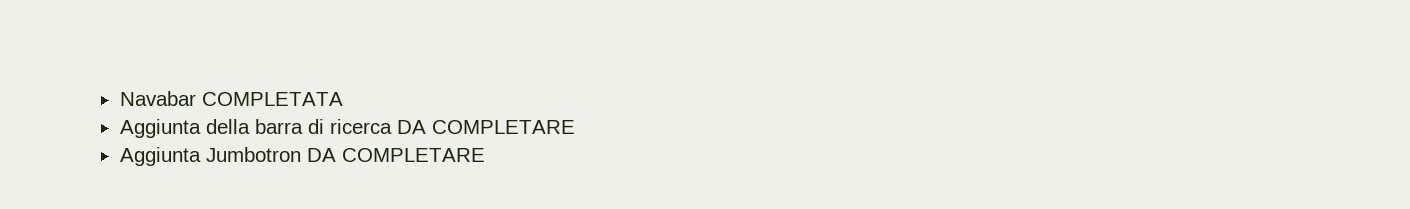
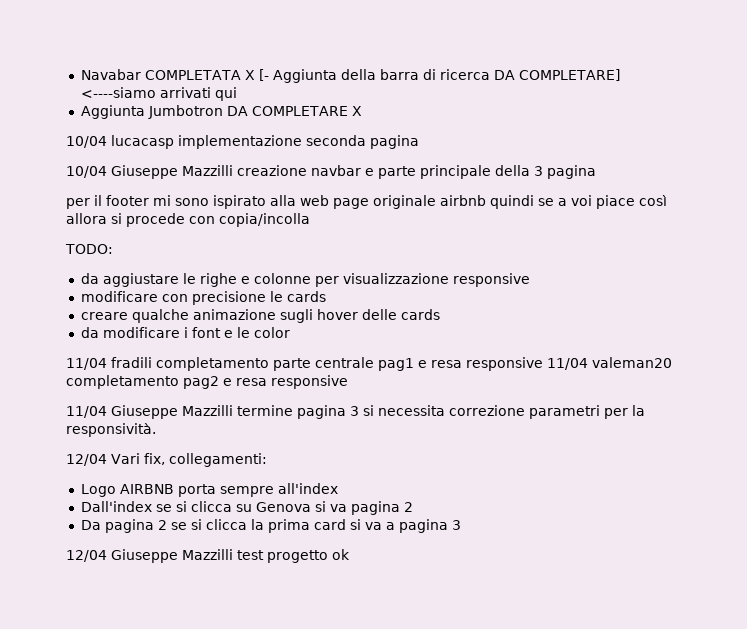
(343, 99) // -> [244,69,269,81] X [-
[431,120,575,134] COMPLETARE -> [518,69,620,81] [80,87,237,101] COMPLETARE] <----siamo arrivati qui
(485, 155) none -> [351,106,362,116] [66,135,419,149] [66,165,596,179] [66,195,667,209] [66,213,310,227] [65,244,113,254] [80,273,530,287] [80,291,326,305] [80,309,440,323] [80,327,290,338] [66,357,672,371] [66,375,348,389] [66,405,645,419] [66,423,156,437] [66,453,267,467] [80,483,338,497] [80,501,413,515] [80,519,461,533] [66,549,350,563] X // 10/04 lucacasp implementazione seconda pagina // 10/04 Giuseppe Mazzilli creazione navbar e parte principale della 3 pagina // per il footer mi sono ispirato alla web page originale airbnb quindi se a voi piace così allora si procede con copia/incolla // TODO: // da aggiustare le righe e colonne per visualizzazione responsive // modificare con precisione le cards // creare qualche animazione sugli hover delle cards // da modificare i font e le color // 11/04 fradili completamento parte centrale pag1 e resa responsive 11/04 valeman20 completamento pag2 e resa responsive // 11/04 Giuseppe Mazzilli termine pagina 3 si necessita correzione parametri per la responsività. // 12/04 Vari fix, collegamenti: // Logo AIRBNB porta sempre all'index // Dall'index se si clicca su Genova si va pagina 2 // Da pagina 2 se si clicca la prima card si va a pagina 3 // 12/04 Giuseppe Mazzilli test progetto ok

